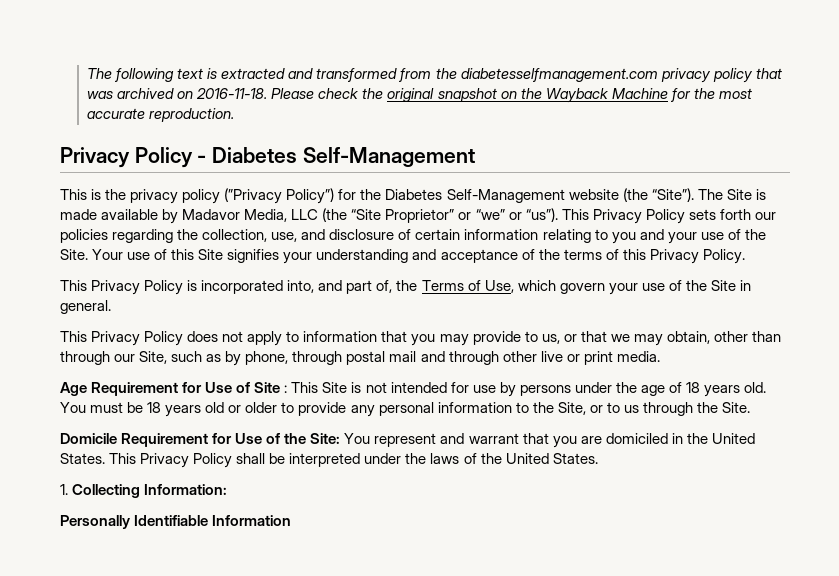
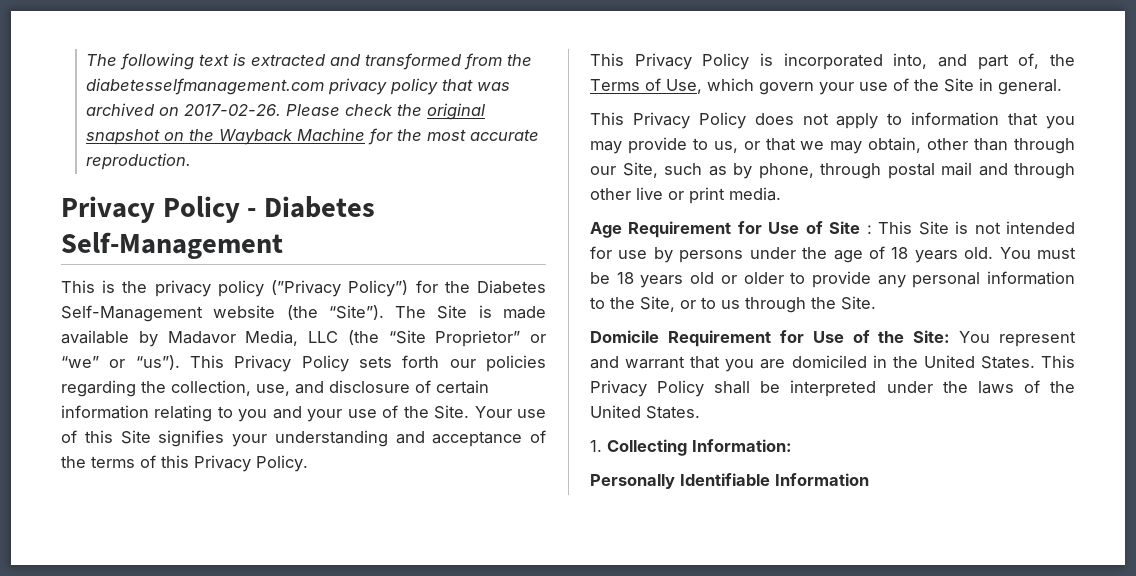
[196,88,268,99] 2016-11-18. -> [184,104,282,116] 2017-02-26.

